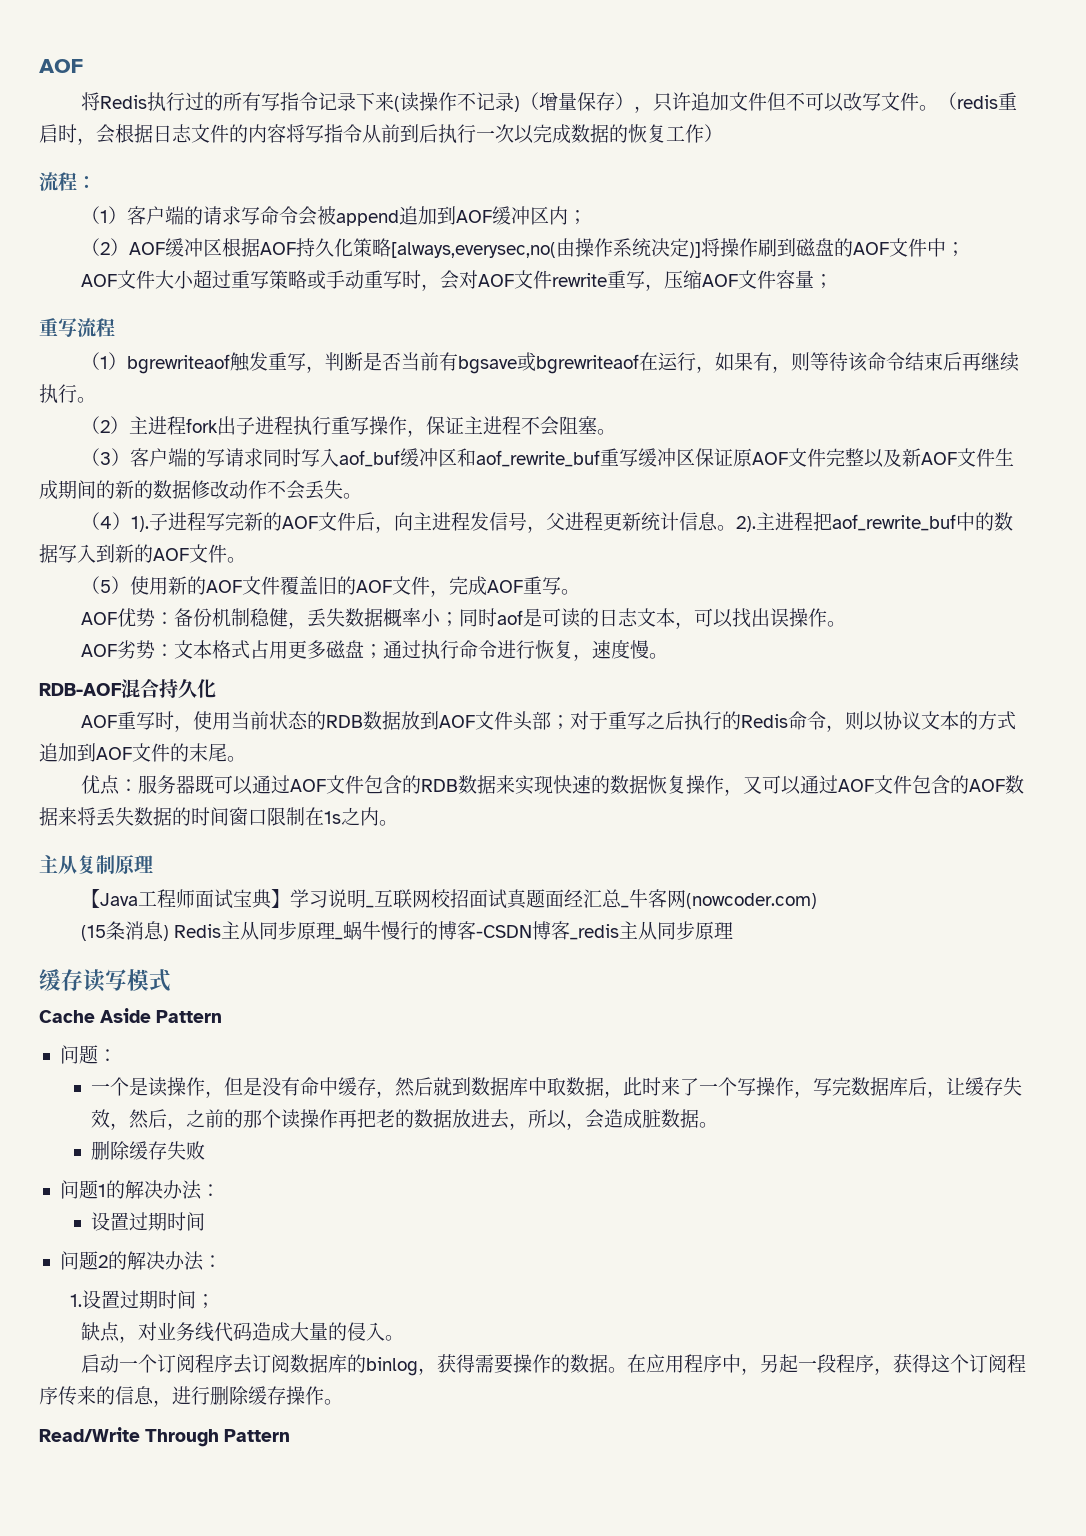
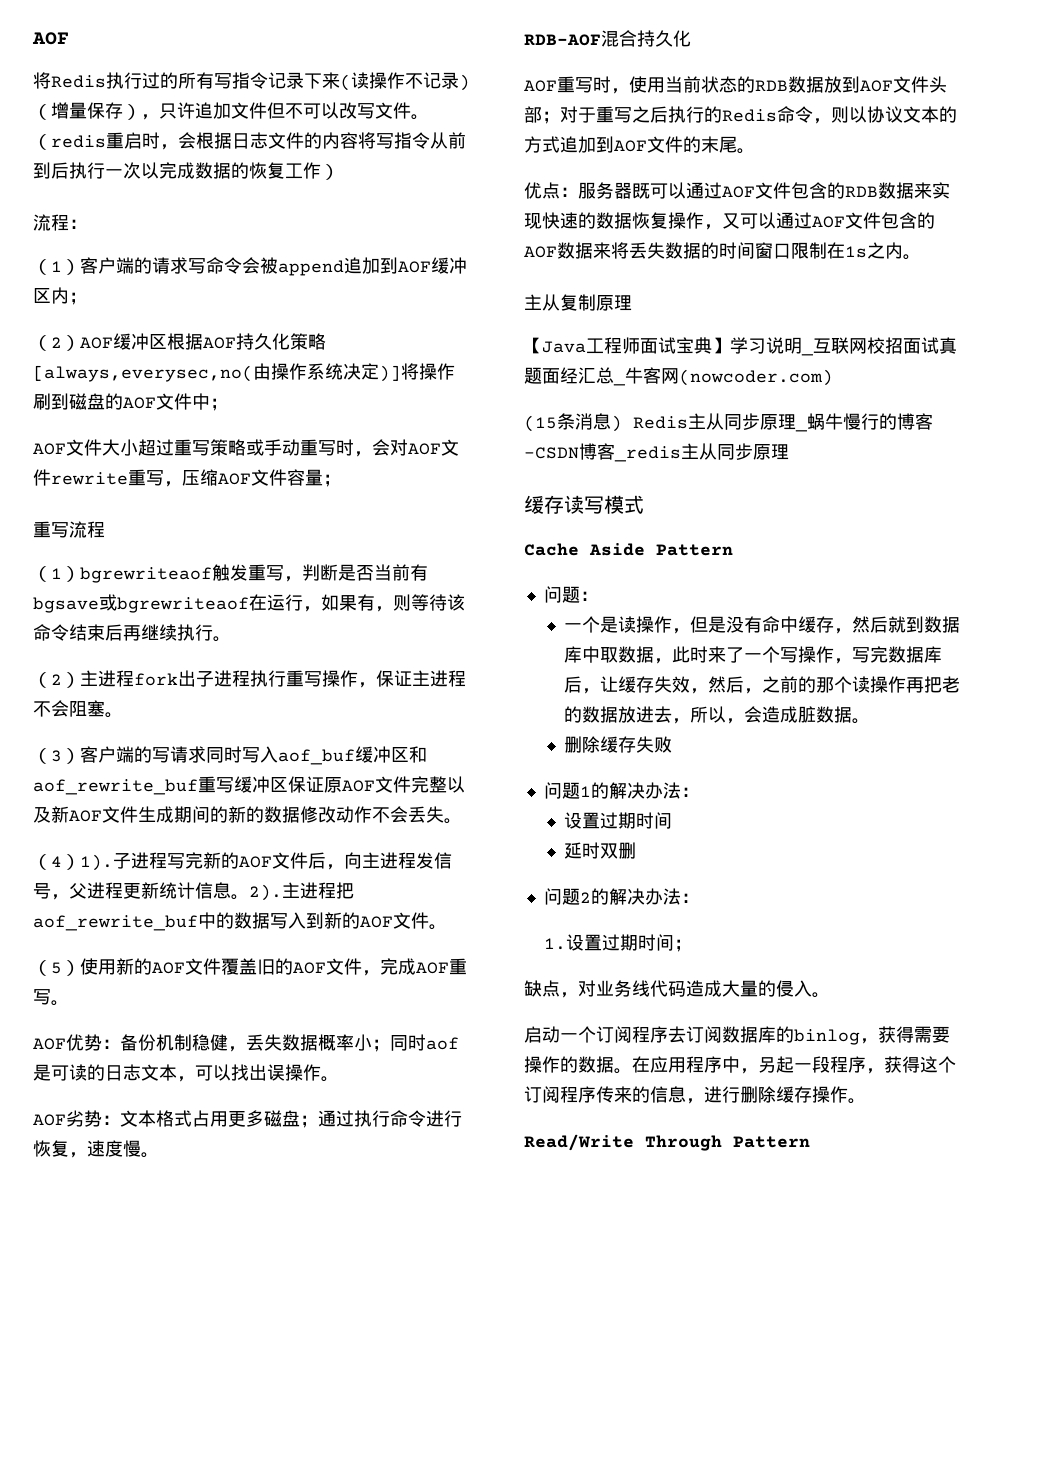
(206, 1221) none -> [563,842,636,859] // 延时双删

